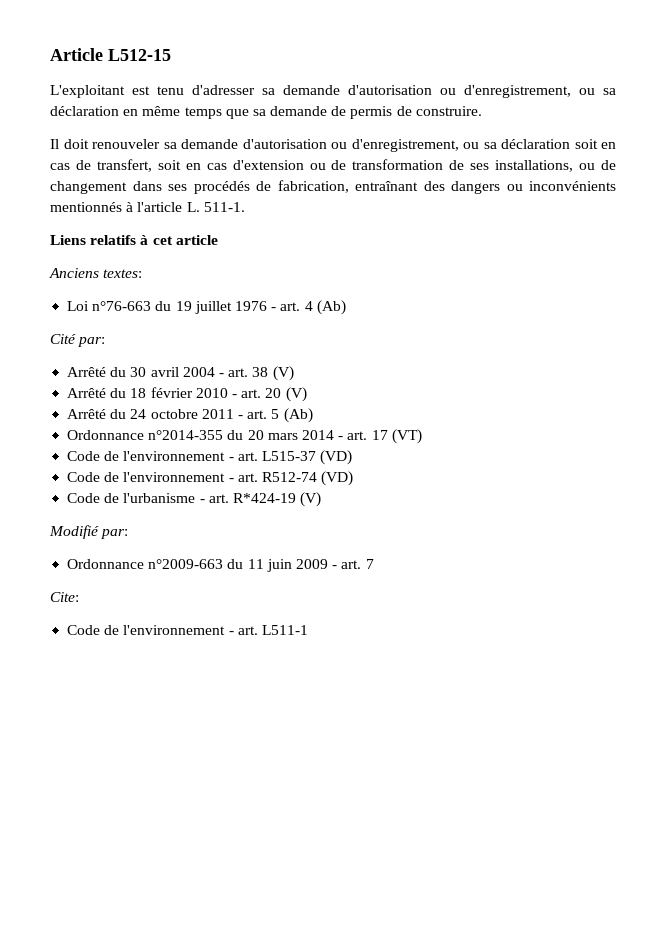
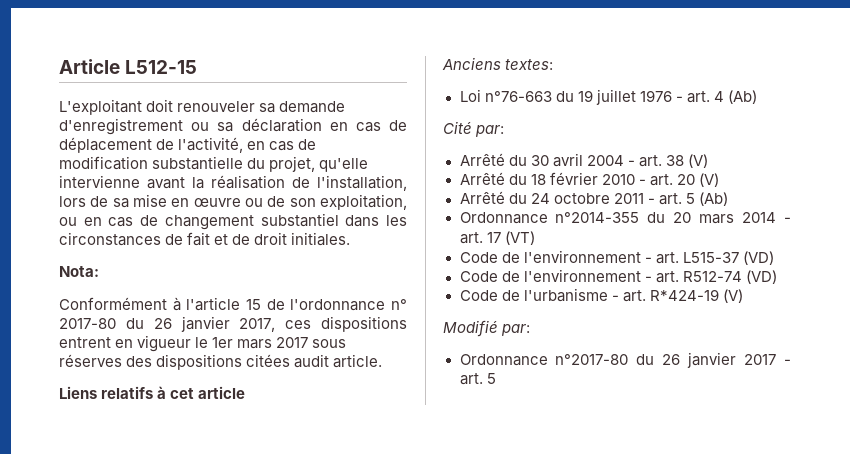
[132,85,616,98] [50,106,482,119] [50,139,616,152] [50,159,616,172] [50,180,616,194] [50,202,245,212] est tenu d'adresser sa demande d'autorisation ou d'enregistrement, ou sa déclaration en même temps que sa demande de permis de construire. // Il doit renouveler sa demande d'autorisation ou d'enregistrement, ou sa déclaration soit en cas de transfert, soit en cas d'extension ou de transformation de ses installations, ou de changement dans ses procédés de fabrication, entraînant des dangers ou inconvénients mentionnés à l'article L. 511-1. -> [146,99,346,113] [59,118,408,135] [59,137,317,153] [59,156,369,172] [59,175,407,191] [59,194,408,210] [59,213,407,230] [59,232,351,246] [59,266,99,277] [59,297,407,311] [59,316,407,332] [59,335,347,352] [59,354,383,370] doit renouveler sa demande d'enregistrement ou sa déclaration en cas de déplacement de l'activité, en cas de modification substantielle du projet, qu'elle intervienne avant la réalisation de l'installation, lors de sa mise en œuvre ou de son exploitation, ou en cas de changement substantiel dans les circonstances de fait et de droit initiales. // Nota: // Conformément à l'article 15 de l'ordonnance n° 2017-80 du 26 janvier 2017, ces dispositions entrent en vigueur le 1er mars 2017 sous réserves des dispositions citées audit article.
[148,559,374,572] [50,592,79,602] [67,625,308,635] n°2009-663 du 11 juin 2009 - art. 7 // Cite: // Code de l'environnement - art. L511-1 -> [555,352,791,368] [459,373,496,385] n°2017-80 du 26 janvier 2017 - art. 5

